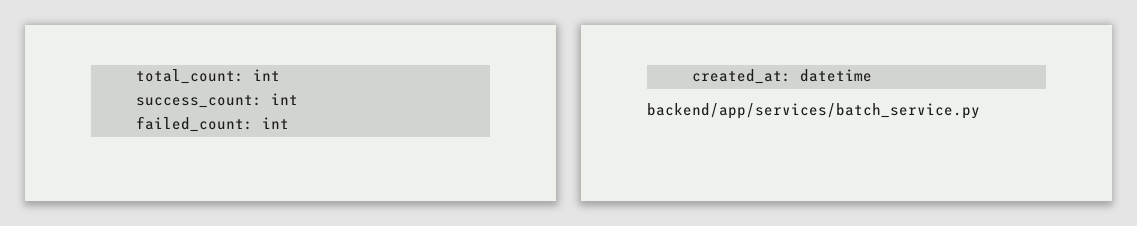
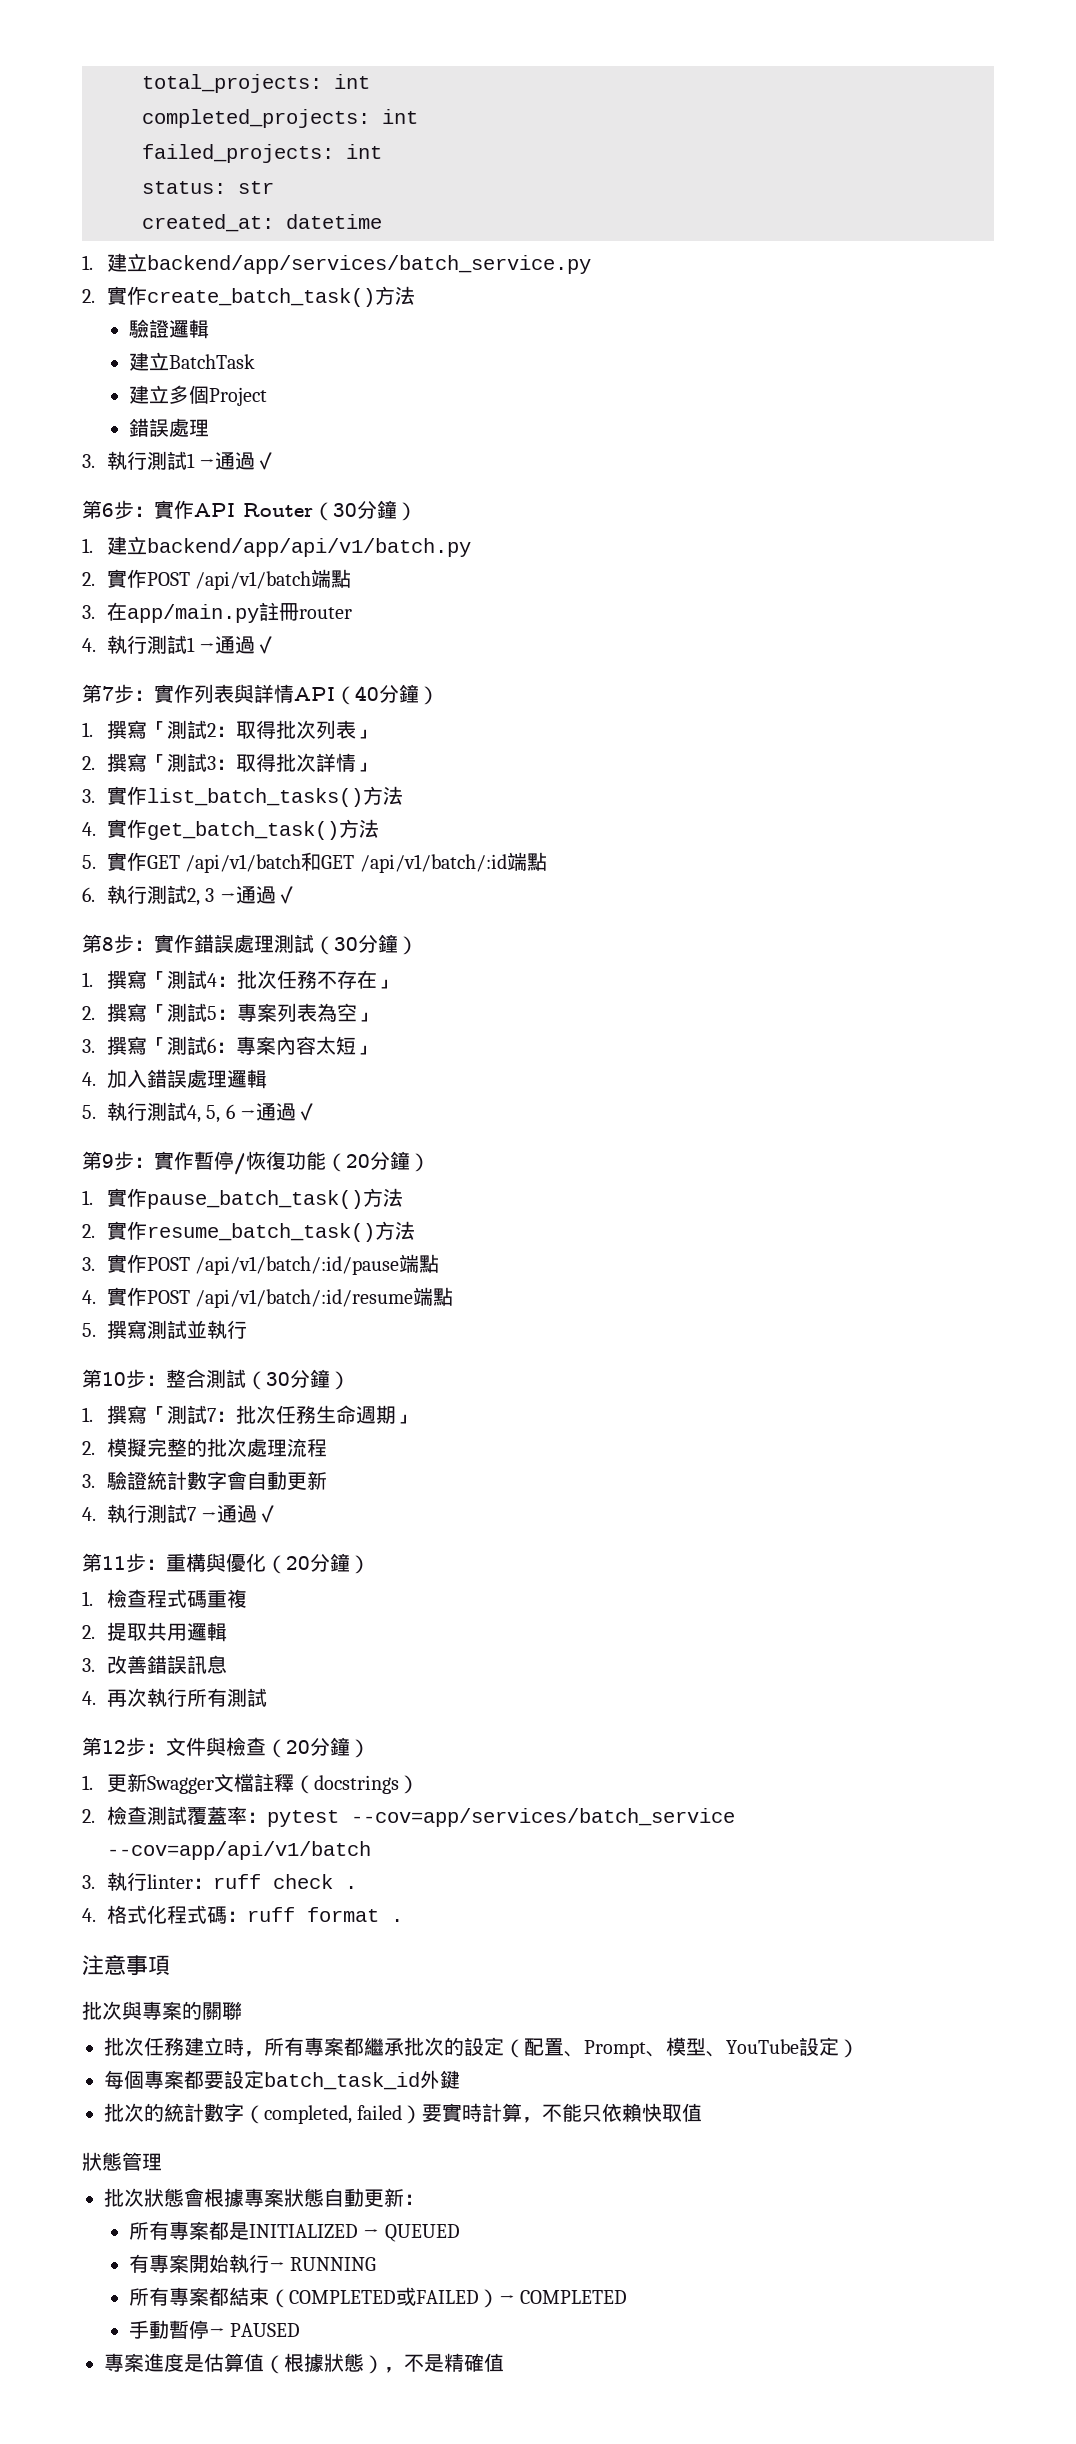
[135,69,280,84] [135,93,298,108] [135,116,289,132] total_count: int // success_count: int // failed_count: int -> [142,74,370,93] [142,109,418,128] [142,144,382,163] [142,181,274,194] total_projects: int // completed_projects: int // failed_projects: int // status: str
(872, 75) none -> [82,253,147,272] 1.建立
(980, 111) none -> [82,286,415,307] [128,319,209,339] [128,352,255,371] [128,385,267,406] [128,418,209,437] [82,451,276,470] [82,500,417,521] [82,536,471,557] [82,569,352,590] [82,602,352,623] [82,635,276,654] [82,684,439,705] [82,720,376,739] [82,753,376,772] [82,786,403,807] [82,819,379,840] [82,852,547,873] [82,885,296,906] [82,934,418,955] [82,970,397,989] [82,1003,377,1022] [82,1036,376,1055] [82,1069,267,1089] [82,1102,316,1123] [82,1151,430,1175] [82,1188,403,1209] [82,1221,415,1242] [82,1254,440,1275] [82,1287,454,1308] [82,1320,247,1339] [82,1369,350,1390] [82,1405,416,1424] [82,1438,327,1457] [82,1471,327,1490] [82,1504,278,1523] [82,1553,370,1574] [82,1589,247,1608] [82,1622,227,1642] [82,1655,227,1674] [82,1688,267,1707] [82,1737,370,1758] [82,1773,419,1794] [82,1806,735,1827] [106,1841,371,1860] [82,1872,357,1891] [82,1905,403,1924] [82,1954,170,1976] [82,2001,242,2020] [104,2037,859,2058] [104,2070,460,2090] [104,2103,703,2124] [82,2152,162,2171] [104,2188,424,2207] [128,2221,460,2242] [128,2254,377,2273] [128,2287,628,2308] [128,2320,301,2339] [104,2353,504,2374] // 2.實作create_batch_task()方法 // 驗證邏輯 // 建立BatchTask // 建立多個Project // 錯誤處理 // 3.執行測試1 →通過✓ // 第6步：實作API Router（30分鐘） // 1.建立backend/app/api/v1/batch.py // 2.實作POST /api/v1/batch端點 // 3.在app/main.py註冊router // 4.執行測試1 →通過✓ // 第7步：實作列表與詳情API（40分鐘） // 1.撰寫「測試2：取得批次列表」 // 2.撰寫「測試3：取得批次詳情」 // 3.實作list_batch_tasks()方法 // 4.實作get_batch_task()方法 // 5.實作GET /api/v1/batch和GET /api/v1/batch/:id端點 // 6.執行測試2, 3 →通過✓ // 第8步：實作錯誤處理測試（30分鐘） // 1.撰寫「測試4：批次任務不存在」 // 2.撰寫「測試5：專案列表為空」 // 3.撰寫「測試6：專案內容太短」 // 4.加入錯誤處理邏輯 // 5.執行測試4, 5, 6 →通過✓ // 第9步：實作暫停/恢復功能（20分鐘） // 1.實作pause_batch_task()方法 // 2.實作resume_batch_task()方法 // 3.實作POST /api/v1/batch/:id/pause端點 // 4.實作POST /api/v1/batch/:id/resume端點 // 5.撰寫測試並執行 // 第10步：整合測試（30分鐘） // 1.撰寫「測試7：批次任務生命週期」 // 2.模擬完整的批次處理流程 // 3.驗證統計數字會自動更新 // 4.執行測試7 →通過✓ // 第11步：重構與優化（20分鐘） // 1.檢查程式碼重複 // 2.提取共用邏輯 // 3.改善錯誤訊息 // 4.再次執行所有測試 // 第12步：文件與檢查（20分鐘） // 1.更新Swagger文檔註釋（docstrings） // 2.檢查測試覆蓋率：pytest --cov=app/services/batch_service --cov=app/api/v1/batch // 3.執行linter：ruff check . // 4.格式化程式碼：ruff format . // 注意事項 // 批次與專案的關聯 // 批次任務建立時，所有專案都繼承批次的設定（配置、Prompt、模型、YouTube設定） // 每個專案都要設定batch_task_id外鍵 // 批次的統計數字（completed, failed）要實時計算，不能只依賴快取值 // 狀態管理 // 批次狀態會根據專案狀態自動更新： // 所有專案都是INITIALIZED → QUEUED // 有專案開始執行→ RUNNING // 所有專案都結束（COMPLETED或FAILED）→ COMPLETED // 手動暫停→ PAUSED // 專案進度是估算值（根據狀態），不是精確值

